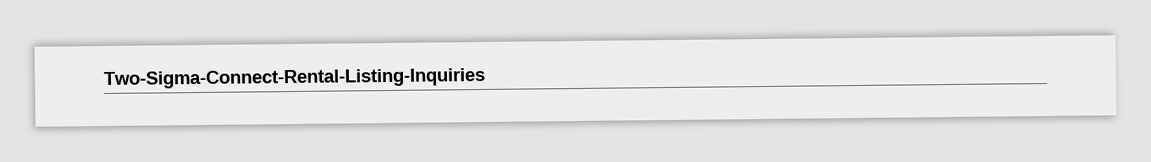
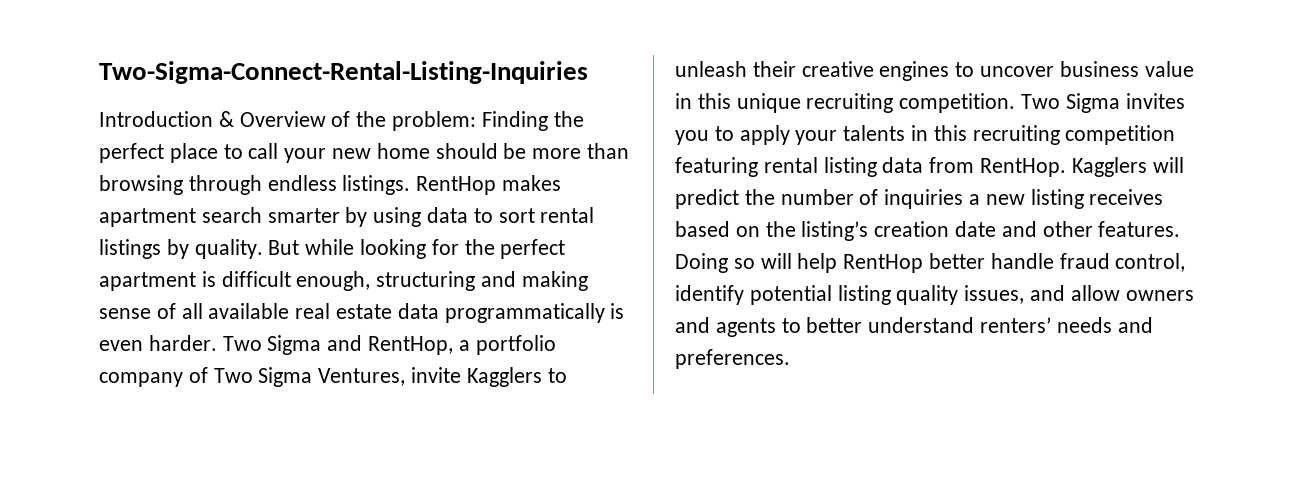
(486, 78) none -> [99,111,584,131] [99,143,630,163] [99,175,562,195] [99,207,595,227] [99,239,566,259] [99,271,588,291] [99,303,625,323] [99,335,556,355] [99,367,567,387] [675,61,1194,81] [675,93,1185,113] [675,125,1176,145] [675,157,1184,177] [675,189,1164,209] [675,221,1181,241] [675,253,1186,273] [675,285,1194,305] [675,317,1153,337] [675,349,790,369] // Introduction & Overview of the problem: Finding the perfect place to call your new home should be more than browsing through endless listings. RentHop makes apartment search smarter by using data to sort rental listings by quality. But while looking for the perfect apartment is difficult enough, structuring and making sense of all available real estate data programmatically is even harder. Two Sigma and RentHop, a portfolio company of Two Sigma Ventures, invite Kagglers to unleash their creative engines to uncover business value in this unique recruiting competition. Two Sigma invites you to apply your talents in this recruiting competition featuring rental listing data from RentHop. Kagglers will predict the number of inquiries a new listing receives based on the listing’s creation date and other features. Doing so will help RentHop better handle fraud control, identify potential listing quality issues, and allow owners and agents to better understand renters’ needs and preferences.

